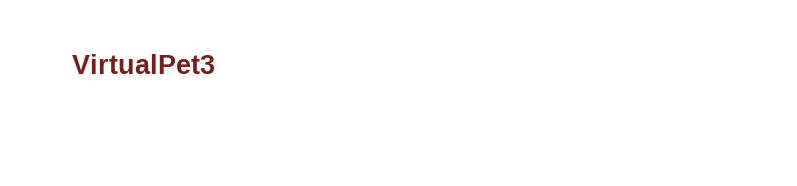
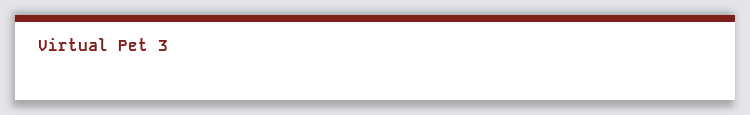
[72,54,215,74] VirtualPet3 -> [38,38,168,51] Virtual Pet 3

